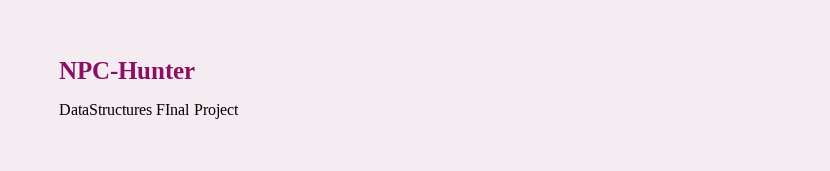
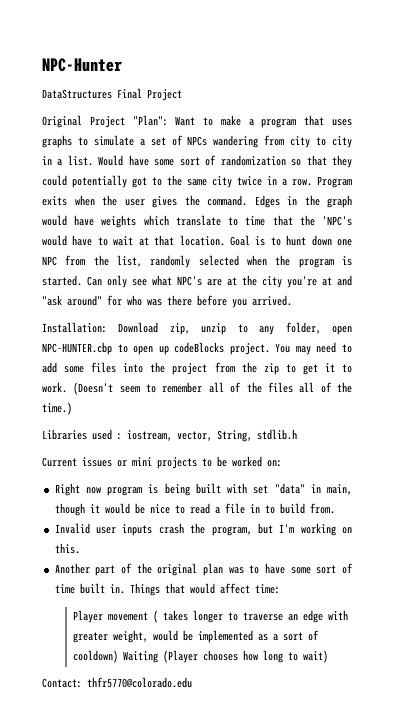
[156,104,239,119] FInal Project -> [117,88,182,101] [42,115,352,128] [42,135,352,148] [42,155,352,168] [42,175,352,188] [42,195,352,208] [42,215,352,228] [42,235,352,246] [42,255,352,268] [42,275,352,288] [42,295,292,308] [42,322,352,335] [42,342,352,355] [42,362,352,375] [42,382,353,395] [42,402,72,415] [42,429,297,442] [42,456,282,469] [54,483,353,496] [54,503,335,516] [54,523,352,536] [54,543,80,554] [54,563,353,576] [54,583,280,596] [73,610,349,623] [73,630,320,643] [73,650,329,663] [42,677,192,688] Final Project // Original Project "Plan": Want to make a program that uses graphs to simulate a set of NPCs wandering from city to city in a list. Would have some sort of randomization so that they could potentially got to the same city twice in a row. Program exits when the user gives the command. Edges in the graph would have weights which translate to time that the 'NPC's would have to wait at that location. Goal is to hunt down one NPC from the list, randomly selected when the program is started. Can only see what NPC's are at the city you're at and "ask around" for who was there before you arrived. // Installation: Download zip, unzip to any folder, open NPC-HUNTER.cbp to open up codeBlocks project. You may need to add some files into the project from the zip to get it to work. (Doesn't seem to remember all of the files all of the time.) // Libraries used : iostream, vector, String, stdlib.h // Current issues or mini projects to be worked on: // Right now program is being built with set "data" in main, though it would be nice to read a file in to build from. // Invalid user inputs crash the program, but I'm working on this. // Another part of the original plan was to have some sort of time built in. Things that would affect time: // Player movement ( takes longer to traverse an edge with greater weight, would be implemented as a sort of cooldown) Waiting (Player chooses how long to wait) // Contact: thfr5770@colorado.edu

